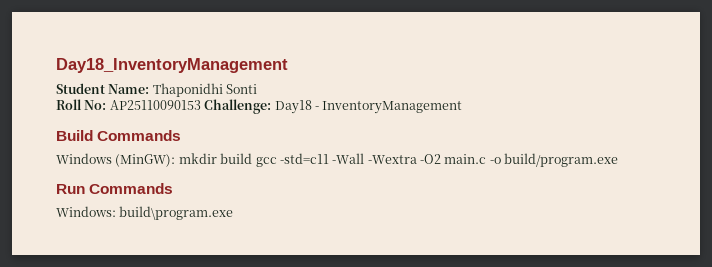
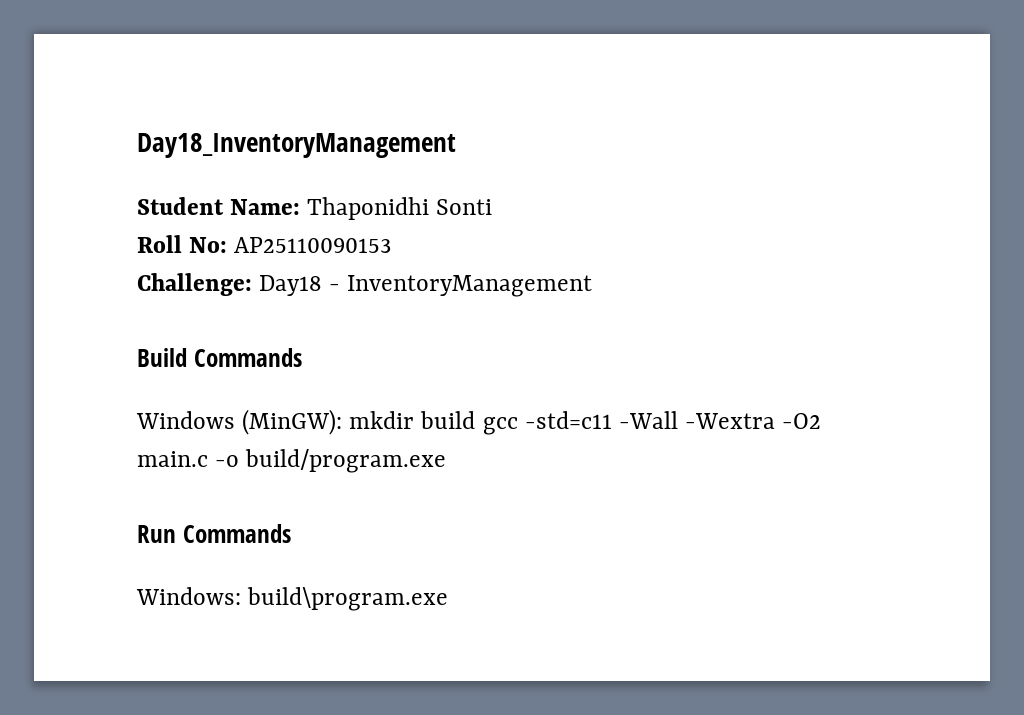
(201, 105) none -> (392, 245) //

